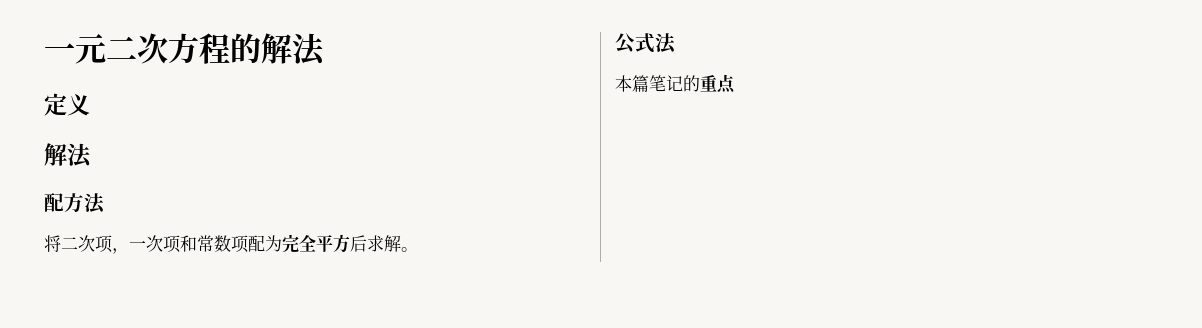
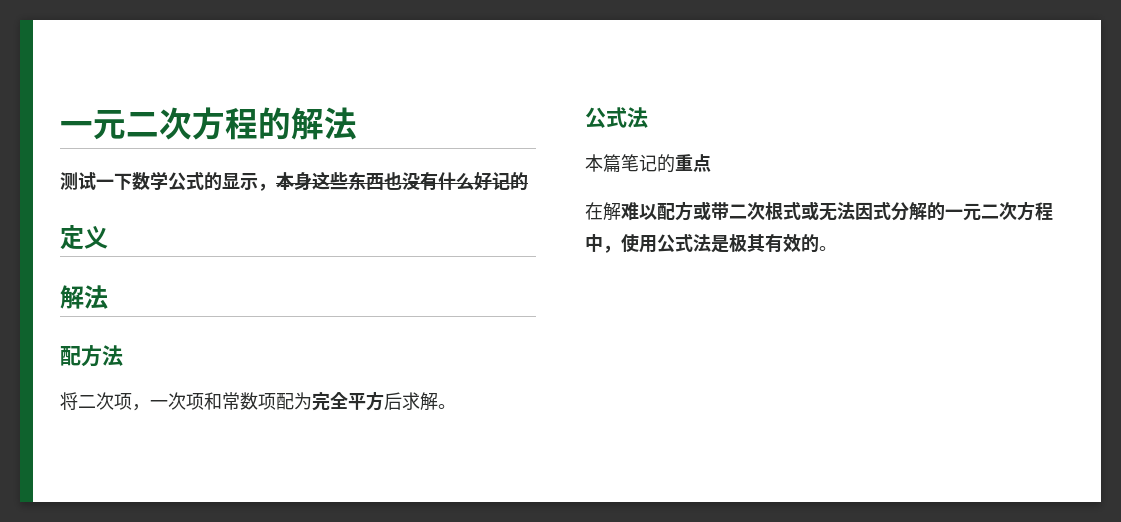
(326, 49) none -> [60,171,528,191] // 测试一下数学公式的显示，本身这些东西也没有什么好记的
(735, 84) none -> [585,201,1053,221] [585,233,837,253] // 在解难以配方或带二次根式或无法因式分解的一元二次方程中，使用公式法是极其有效的。

